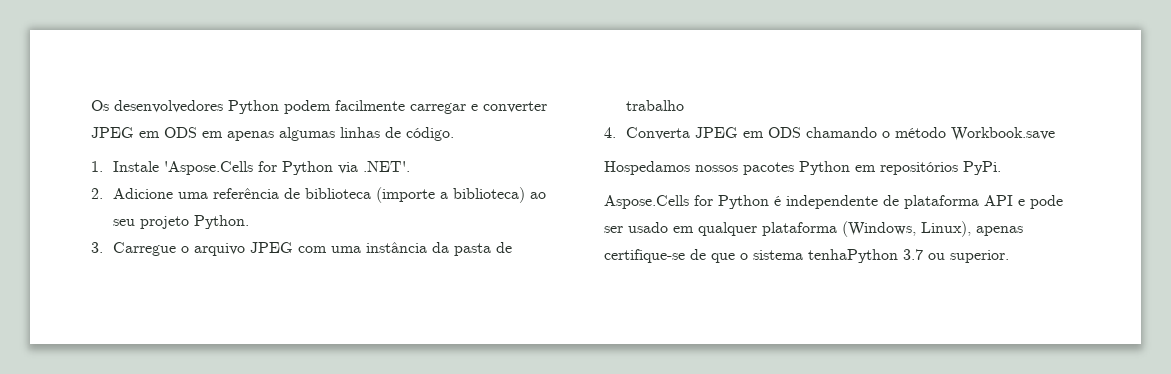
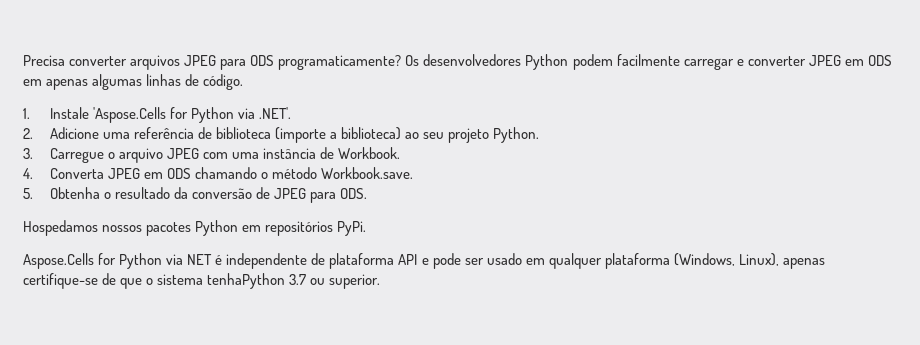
(91, 105) none -> [23,55,402,70] Precisa converter arquivos JPEG para ODS programaticamente?
[432,242,513,256] [626,100,685,111] da pasta de trabalho -> [319,147,401,159] de Workbook.
[951,127,1056,141] Workbook.save -> [320,167,413,179] [23,187,368,203] Workbook.save. // 5. Obtenha o resultado da conversão de JPEG para ODS.
(769, 202) none -> [166,254,213,265] via NET

